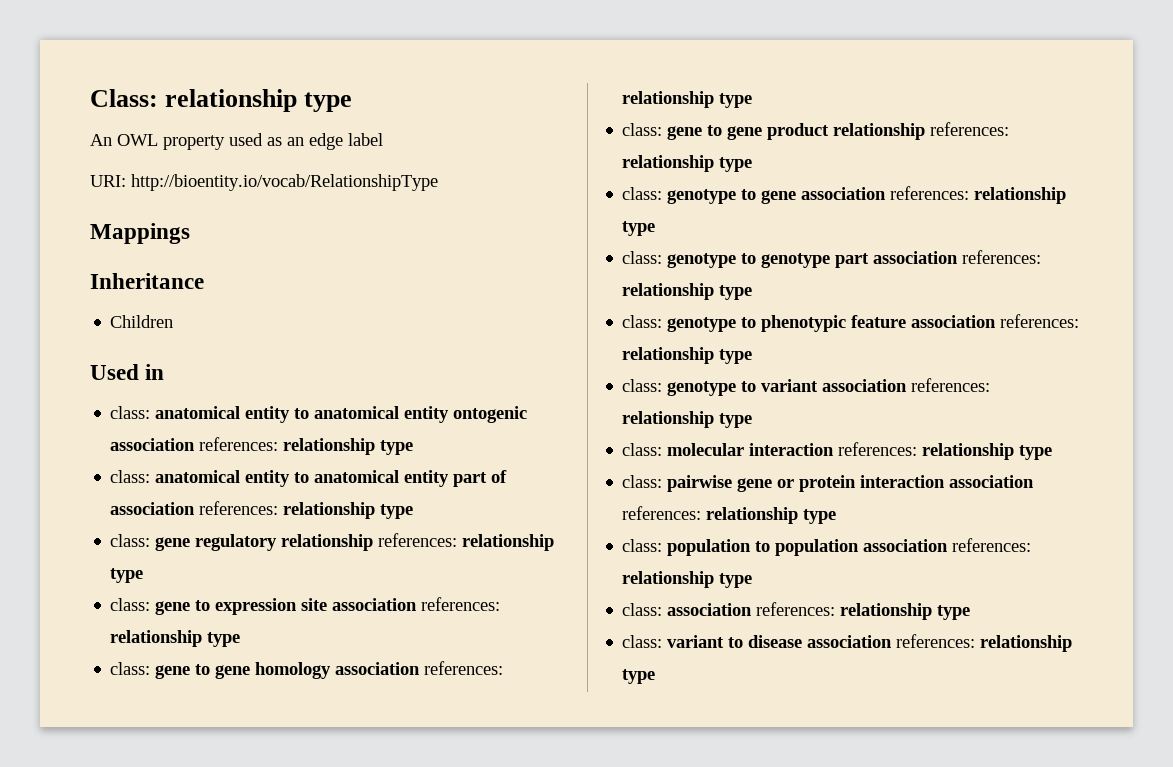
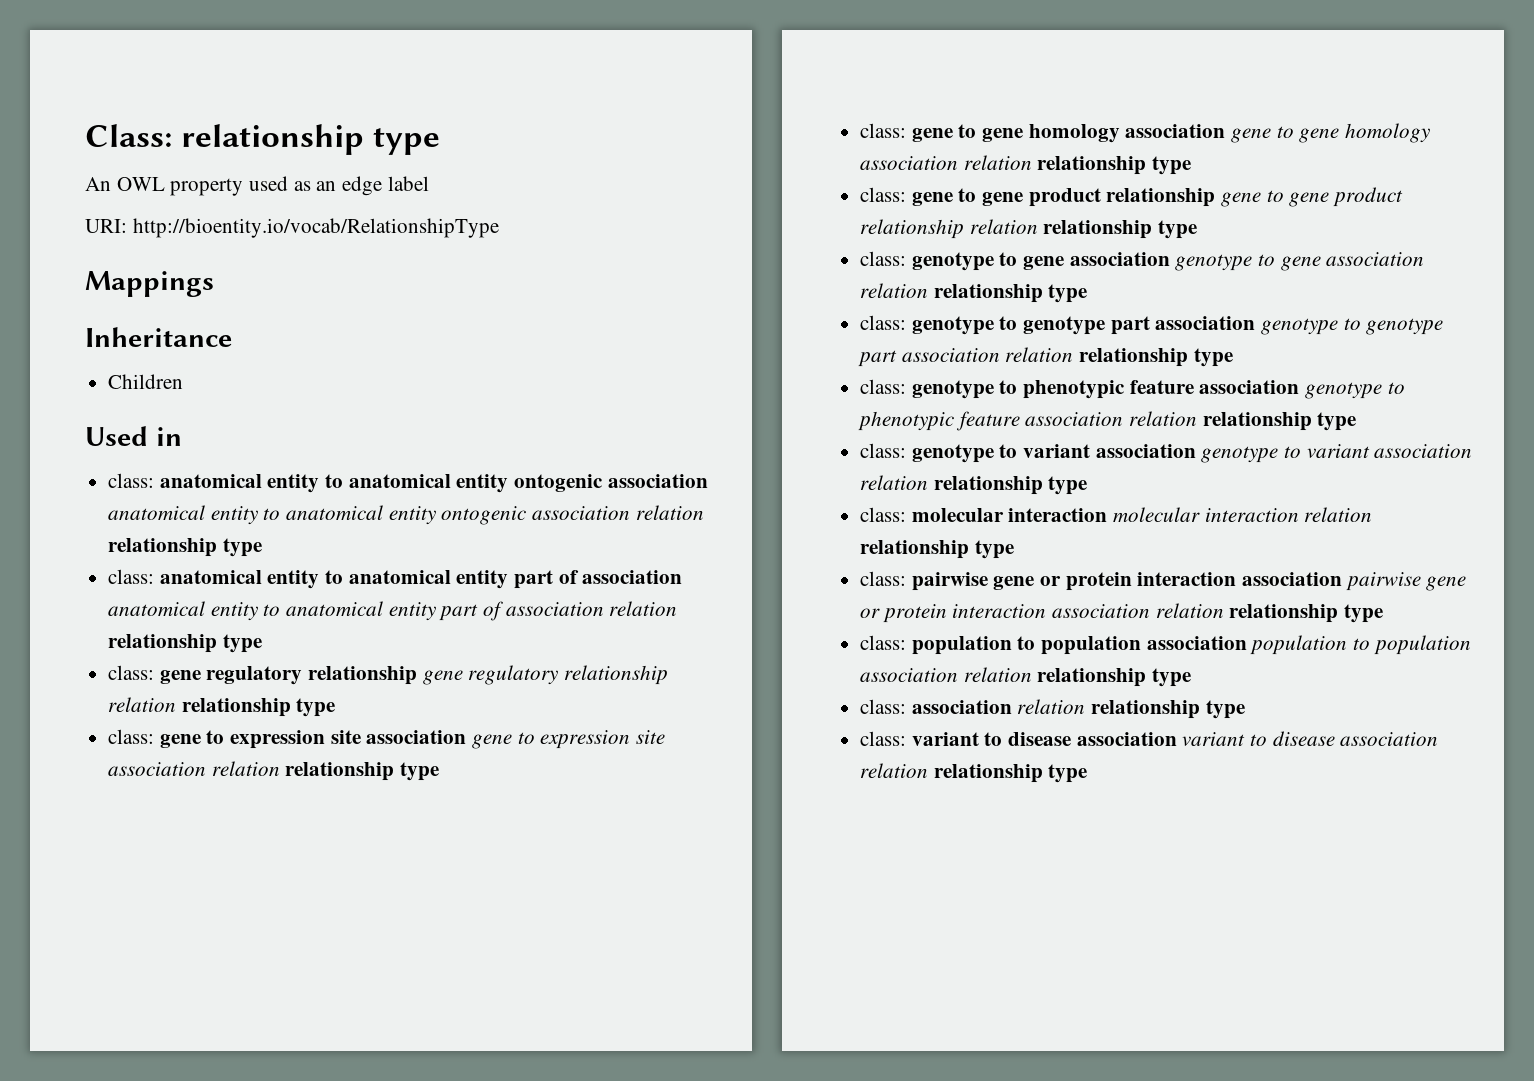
[199,437,279,451] references: -> [108,505,704,525] anatomical entity to anatomical entity ontogenic association relation
[199,501,279,515] references: -> [108,601,678,621] anatomical entity to anatomical entity part of association relation
[378,533,458,547] references: -> [422,665,669,685] [108,697,177,712] gene regulatory relationship relation
[421,597,501,611] references: -> [472,730,666,749] [108,761,280,776] gene to expression site association relation
[424,661,504,675] references: -> [1231,123,1431,143] [860,155,1032,170] gene to gene homology association relation
[930,122,1010,136] references: -> [1221,187,1404,207] [860,219,1038,239] gene to gene product relationship relation
[890,186,970,200] references: -> [1175,252,1425,271] [860,283,929,298] genotype to gene association relation
[962,250,1042,264] references: -> [1261,318,1444,335] [858,347,1074,367] genotype to genotype part association relation
[1000,314,1080,328] references: -> [1305,382,1405,399] [858,411,1198,431] genotype to phenotypic feature association relation
[911,378,991,392] references: -> [1201,444,1473,463] [860,475,929,490] genotype to variant association relation
[838,442,918,456] references: -> [1113,507,1373,522] molecular interaction relation
[622,506,702,520] references: -> [1345,572,1467,591] [860,603,1224,623] pairwise gene or protein interaction association relation
[952,538,1032,552] references: -> [1250,635,1471,655] [860,667,1032,682] population to population association relation
[756,602,836,616] references: -> [1017,699,1086,714] relation
[896,634,976,648] references: -> [1182,731,1439,746] [860,763,929,778] variant to disease association relation

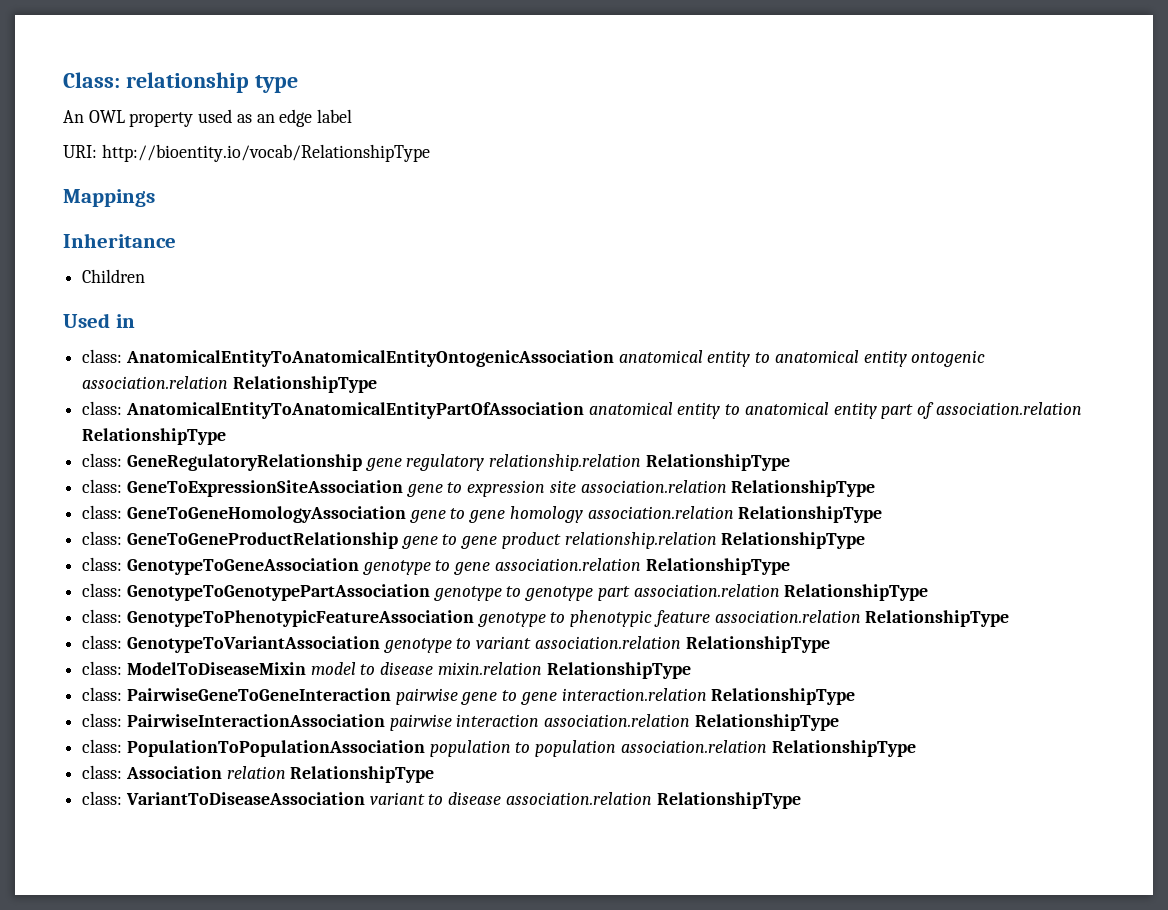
[159,474,708,493] [108,505,704,525] [108,538,262,557] [108,569,683,589] [108,601,678,621] [108,634,262,653] [108,665,669,685] [108,697,336,717] [108,729,666,749] [108,761,440,781] [860,123,1431,143] [860,155,1192,175] [860,187,1404,207] [860,219,1198,239] [860,251,1425,271] [860,283,1088,303] [860,315,1444,335] [858,347,1233,367] [860,379,1405,399] [858,411,1357,431] [860,443,1473,463] [860,475,1088,495] [860,507,1373,522] [860,540,1014,559] [860,571,1467,591] [860,603,1384,623] [860,635,1471,655] [860,667,1192,687] [860,699,1245,719] [860,731,1439,746] [860,763,1088,783] anatomical entity to anatomical entity ontogenic association anatomical entity to anatomical entity ontogenic association relation relationship type // class: anatomical entity to anatomical entity part of association anatomical entity to anatomical entity part of association relation relationship type // class: gene regulatory relationship gene regulatory relationship relation relationship type // class: gene to expression site association gene to expression site association relation relationship type // class: gene to gene homology association gene to gene homology association relation relationship type // class: gene to gene product relationship gene to gene product relationship relation relationship type // class: genotype to gene association genotype to gene association relation relationship type // class: genotype to genotype part association genotype to genotype part association relation relationship type // class: genotype to phenotypic feature association genotype to phenotypic feature association relation relationship type // class: genotype to variant association genotype to variant association relation relationship type // class: molecular interaction molecular interaction relation relationship type // class: pairwise gene or protein interaction association pairwise gene or protein interaction association relation relationship type // class: population to population association population to population association relation relationship type // class: association relation relationship type // class: variant to disease association variant to disease association relation relationship type -> [125,350,986,367] [82,376,377,393] [82,401,1082,419] [82,428,227,445] [82,453,790,471] [82,479,876,497] [82,505,883,523] [82,531,866,549] [82,557,790,575] [82,583,929,601] [82,609,1010,627] [82,635,830,653] [82,661,691,679] [82,687,856,705] [82,713,839,731] [82,739,916,757] [82,765,435,783] [82,791,801,809] AnatomicalEntityToAnatomicalEntityOntogenicAssociation anatomical entity to anatomical entity ontogenic association.relation RelationshipType // class: AnatomicalEntityToAnatomicalEntityPartOfAssociation anatomical entity to anatomical entity part of association.relation RelationshipType // class: GeneRegulatoryRelationship gene regulatory relationship.relation RelationshipType // class: GeneToExpressionSiteAssociation gene to expression site association.relation RelationshipType // class: GeneToGeneHomologyAssociation gene to gene homology association.relation RelationshipType // class: GeneToGeneProductRelationship gene to gene product relationship.relation RelationshipType // class: GenotypeToGeneAssociation genotype to gene association.relation RelationshipType // class: GenotypeToGenotypePartAssociation genotype to genotype part association.relation RelationshipType // class: GenotypeToPhenotypicFeatureAssociation genotype to phenotypic feature association.relation RelationshipType // class: GenotypeToVariantAssociation genotype to variant association.relation RelationshipType // class: ModelToDiseaseMixin model to disease mixin.relation RelationshipType // class: PairwiseGeneToGeneInteraction pairwise gene to gene interaction.relation RelationshipType // class: PairwiseInteractionAssociation pairwise interaction association.relation RelationshipType // class: PopulationToPopulationAssociation population to population association.relation RelationshipType // class: Association relation RelationshipType // class: VariantToDiseaseAssociation variant to disease association.relation RelationshipType

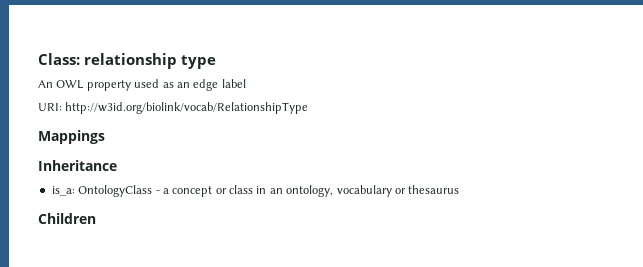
[101,144,430,162] http://bioentity.io/vocab/RelationshipType -> [65,102,309,114] http://w3id.org/biolink/vocab/RelationshipType
[82,269,146,283] [63,313,135,328] [82,349,986,367] [82,376,377,393] [82,401,1082,419] [82,428,227,445] [82,453,790,471] [82,479,876,497] [82,505,883,523] [82,531,866,549] [82,557,790,575] [82,583,929,601] [82,609,1010,627] [82,635,830,653] [82,661,691,679] [82,687,856,705] [82,713,839,731] [82,739,916,757] [82,765,435,783] [82,791,801,809] Children // Used in // class: AnatomicalEntityToAnatomicalEntityOntogenicAssociation anatomical entity to anatomical entity ontogenic association.relation RelationshipType // class: AnatomicalEntityToAnatomicalEntityPartOfAssociation anatomical entity to anatomical entity part of association.relation RelationshipType // class: GeneRegulatoryRelationship gene regulatory relationship.relation RelationshipType // class: GeneToExpressionSiteAssociation gene to expression site association.relation RelationshipType // class: GeneToGeneHomologyAssociation gene to gene homology association.relation RelationshipType // class: GeneToGeneProductRelationship gene to gene product relationship.relation RelationshipType // class: GenotypeToGeneAssociation genotype to gene association.relation RelationshipType // class: GenotypeToGenotypePartAssociation genotype to genotype part association.relation RelationshipType // class: GenotypeToPhenotypicFeatureAssociation genotype to phenotypic feature association.relation RelationshipType // class: GenotypeToVariantAssociation genotype to variant association.relation RelationshipType // class: ModelToDiseaseMixin model to disease mixin.relation RelationshipType // class: PairwiseGeneToGeneInteraction pairwise gene to gene interaction.relation RelationshipType // class: PairwiseInteractionAssociation pairwise interaction association.relation RelationshipType // class: PopulationToPopulationAssociation population to population association.relation RelationshipType // class: Association relation RelationshipType // class: VariantToDiseaseAssociation variant to disease association.relation RelationshipType -> [51,185,460,197] [38,213,96,224] is_a: OntologyClass - a concept or class in an ontology, vocabulary or thesaurus // Children

